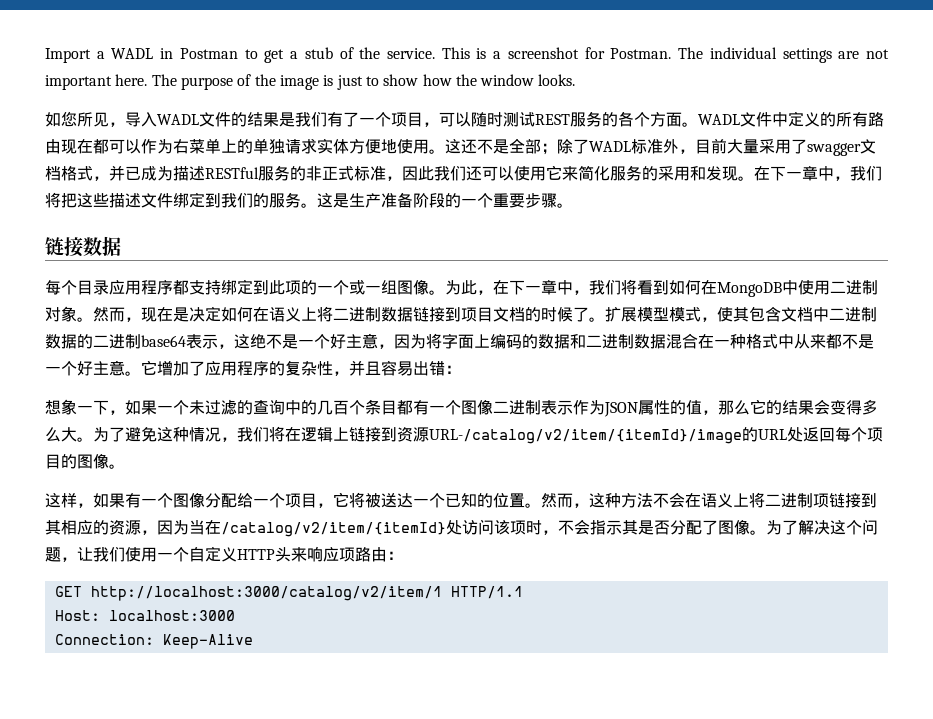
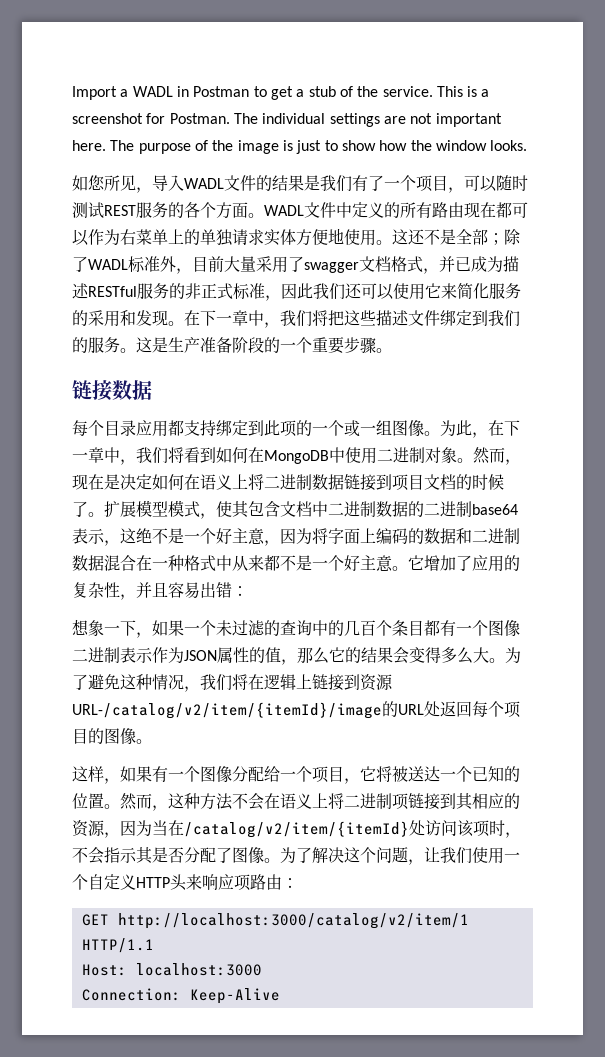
[141,280,173,295] 程序 -> (168, 428) none
[237,361,269,376] 程序 -> (504, 563) none

